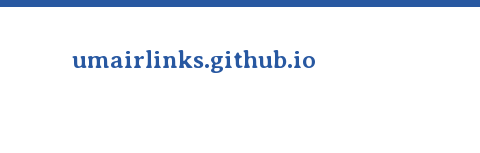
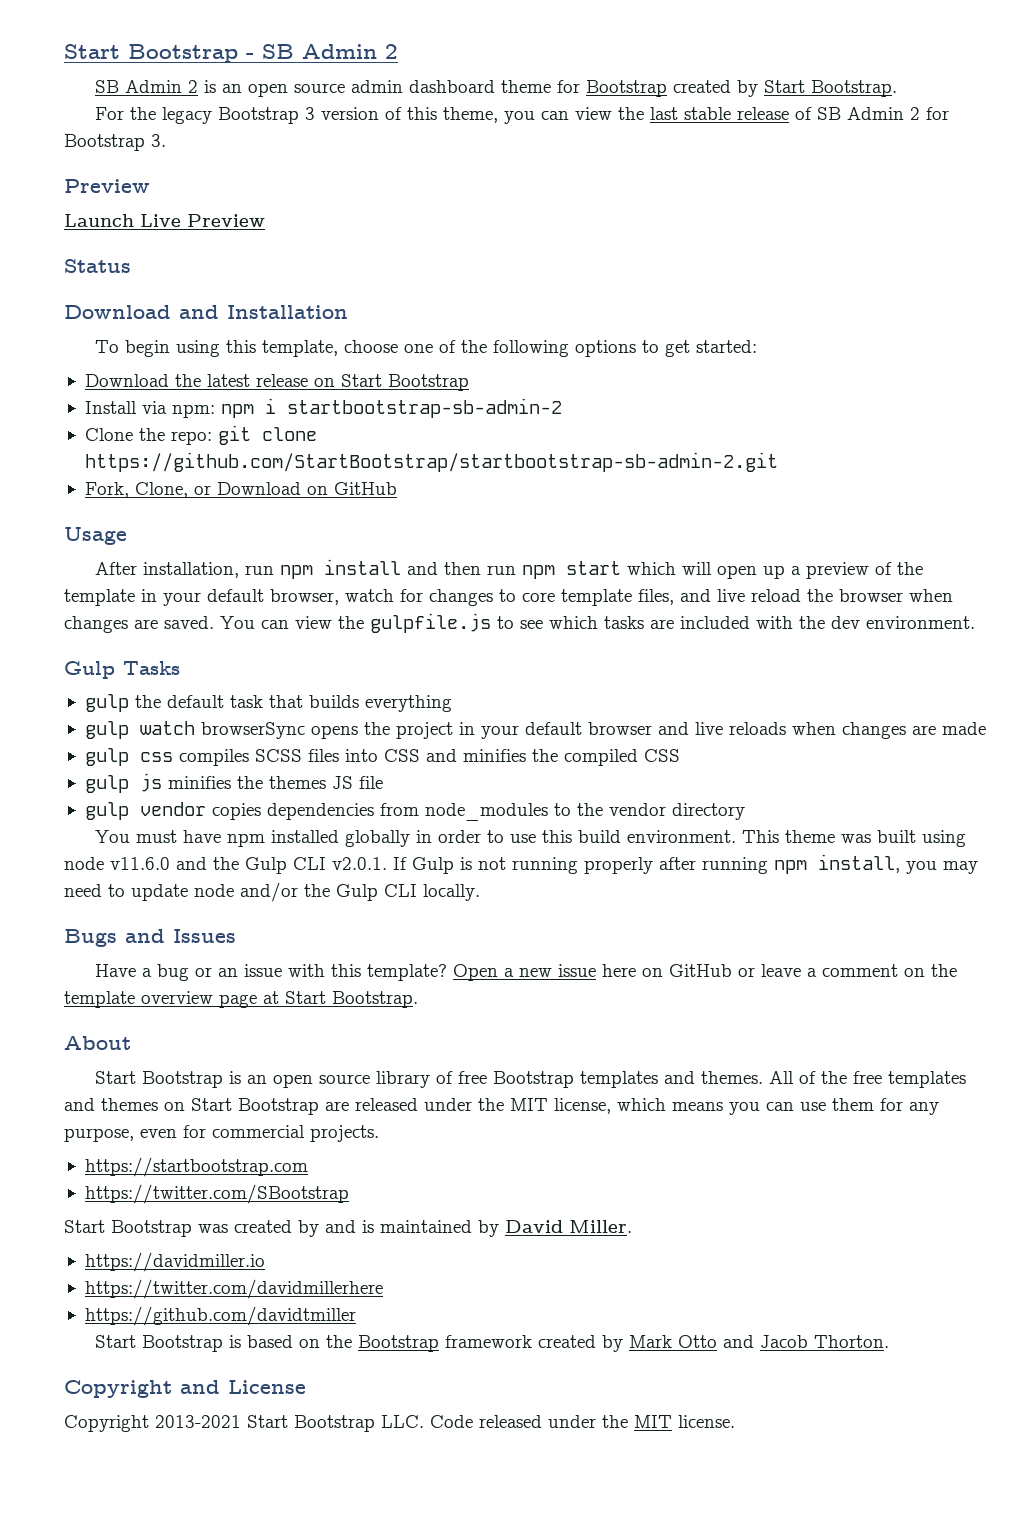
[72,50,316,73] umairlinks.github.io -> [64,44,398,63] [95,80,898,97] [95,107,950,124] [64,134,166,151] [64,179,150,193] [64,214,265,227] [64,259,131,273] [64,305,348,319] [95,340,758,357] [84,374,469,391] [84,398,562,418] [84,425,317,445] [84,452,778,472] [84,482,397,498] [64,527,127,545] [95,559,924,579] [64,589,953,606] [64,613,975,633] [64,661,180,679] [84,694,452,712] [84,721,986,739] [84,748,680,766] [84,773,383,793] [84,802,745,821] [95,830,967,847] [64,854,978,874] [64,882,480,902] [64,929,236,947] [95,964,958,981] [64,991,418,1008] [64,1036,131,1050] [95,1071,967,1088] [64,1098,939,1115] [64,1125,379,1142] [84,1157,308,1177] [84,1184,349,1204] [64,1220,632,1237] [84,1252,265,1272] [84,1279,383,1299] [84,1306,356,1326] [95,1335,890,1352] [64,1380,306,1398] [64,1415,735,1432] Start Bootstrap - SB Admin 2 // SB Admin 2 is an open source admin dashboard theme for Bootstrap created by Start Bootstrap. // For the legacy Bootstrap 3 version of this theme, you can view the last stable release of SB Admin 2 for Bootstrap 3. // Preview // Launch Live Preview // Status // Download and Installation // To begin using this template, choose one of the following options to get started: // Download the latest release on Start Bootstrap // Install via npm: npm i startbootstrap-sb-admin-2 // Clone the repo: git clone https://github.com/StartBootstrap/startbootstrap-sb-admin-2.git // Fork, Clone, or Download on GitHub // Usage // After installation, run npm install and then run npm start which will open up a preview of the template in your default browser, watch for changes to core template files, and live reload the browser when changes are saved. You can view the gulpfile.js to see which tasks are included with the dev environment. // Gulp Tasks // gulp the default task that builds everything // gulp watch browserSync opens the project in your default browser and live reloads when changes are made // gulp css compiles SCSS files into CSS and minifies the compiled CSS // gulp js minifies the themes JS file // gulp vendor copies dependencies from node_modules to the vendor directory // You must have npm installed globally in order to use this build environment. This theme was built using node v11.6.0 and the Gulp CLI v2.0.1. If Gulp is not running properly after running npm install, you may need to update node and/or the Gulp CLI locally. // Bugs and Issues // Have a bug or an issue with this template? Open a new issue here on GitHub or leave a comment on the template overview page at Start Bootstrap. // About // Start Bootstrap is an open source library of free Bootstrap templates and themes. All of the free templates and themes on Start Bootstrap are released under the MIT license, which means you can use them for any purpose, even for commercial projects. // https://startbootstrap.com // https://twitter.com/SBootstrap // Start Bootstrap was created by and is maintained by David Miller. // https://davidmiller.io // https://twitter.com/davidmillerhere // https://github.com/davidtmiller // Start Bootstrap is based on the Bootstrap framework created by Mark Otto and Jacob Thorton. // Copyright and License // Copyright 2013-2021 Start Bootstrap LLC. Code released under the MIT license.

